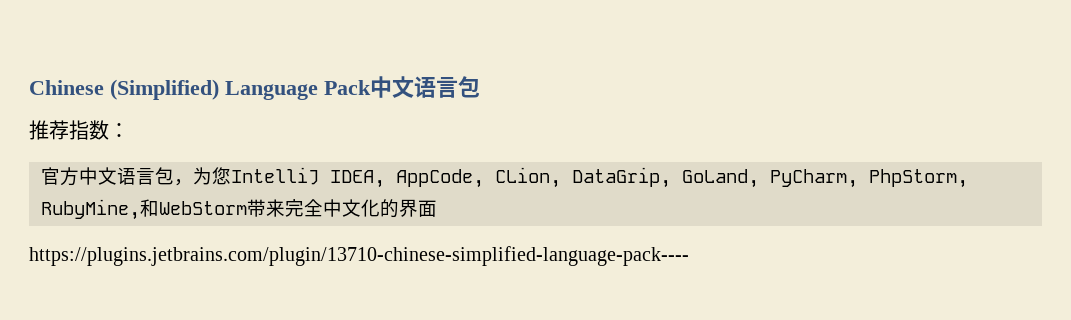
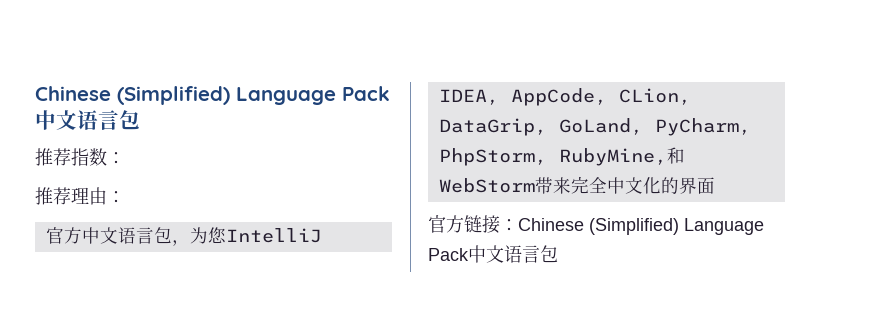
(129, 130) none -> [35,187,125,205] // 推荐理由：
[29,246,689,266] https://plugins.jetbrains.com/plugin/13710-chinese-simplified-language-pack---- -> [428,215,764,235] [428,245,558,263] 官方链接：Chinese (Simplified) Language Pack中文语言包

